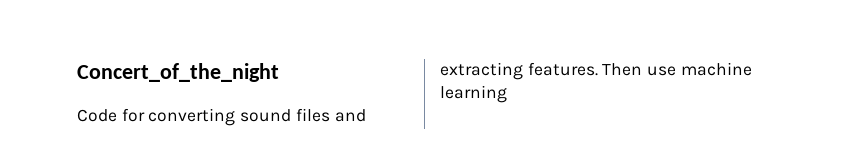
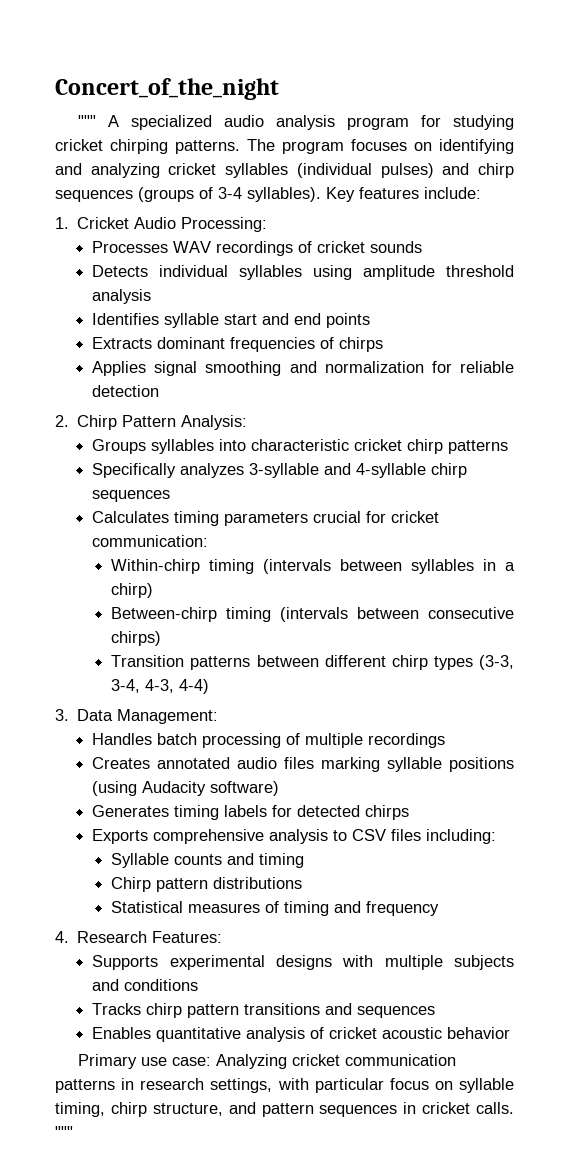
[77,108,366,126] [440,62,752,80] [440,85,507,103] Code for converting sound files and extracting features. Then use machine learning -> [78,115,514,130] [55,139,514,154] [55,163,514,178] [55,187,481,202] [55,217,268,232] [92,241,423,256] [92,265,514,280] [92,289,152,304] [92,313,371,328] [92,337,384,352] [92,361,514,376] [92,385,160,397] [55,415,248,430] [92,439,509,454] [92,463,468,478] [92,490,171,502] [92,511,440,526] [92,535,209,547] [111,559,515,574] [111,583,154,598] [111,607,514,622] [111,631,162,646] [111,655,514,670] [111,679,210,694] [55,709,219,724] [92,733,446,748] [92,757,514,772] [92,781,280,796] [92,805,410,820] [92,829,497,844] [111,853,305,868] [111,877,303,892] [111,901,440,916] [55,931,223,943] [92,955,514,970] [92,979,199,991] [92,1003,436,1018] [92,1027,511,1042] [78,1054,457,1069] [55,1078,514,1093] [55,1102,514,1117] [55,1126,73,1138] """ A specialized audio analysis program for studying cricket chirping patterns. The program focuses on identifying and analyzing cricket syllables (individual pulses) and chirp sequences (groups of 3-4 syllables). Key features include: // 1. Cricket Audio Processing: // Processes WAV recordings of cricket sounds // Detects individual syllables using amplitude threshold analysis // Identifies syllable start and end points // Extracts dominant frequencies of chirps // Applies signal smoothing and normalization for reliable detection // 2. Chirp Pattern Analysis: // Groups syllables into characteristic cricket chirp patterns // Specifically analyzes 3-syllable and 4-syllable chirp sequences // Calculates timing parameters crucial for cricket communication: // Within-chirp timing (intervals between syllables in a chirp) // Between-chirp timing (intervals between consecutive chirps) // Transition patterns between different chirp types (3-3, 3-4, 4-3, 4-4) // 3. Data Management: // Handles batch processing of multiple recordings // Creates annotated audio files marking syllable positions (using Audacity software) // Generates timing labels for detected chirps // Exports comprehensive analysis to CSV files including: // Syllable counts and timing // Chirp pattern distributions // Statistical measures of timing and frequency // 4. Research Features: // Supports experimental designs with multiple subjects and conditions // Tracks chirp pattern transitions and sequences // Enables quantitative analysis of cricket acoustic behavior // Primary use case: Analyzing cricket communication patterns in research settings, with particular focus on syllable timing, chirp structure, and pattern sequences in cricket calls. """

